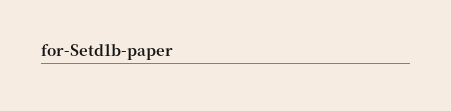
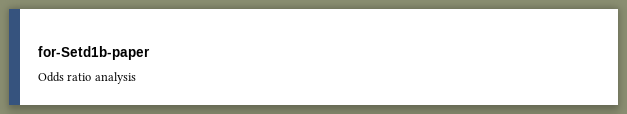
(173, 52) none -> [38,72,136,84] // Odds ratio analysis

